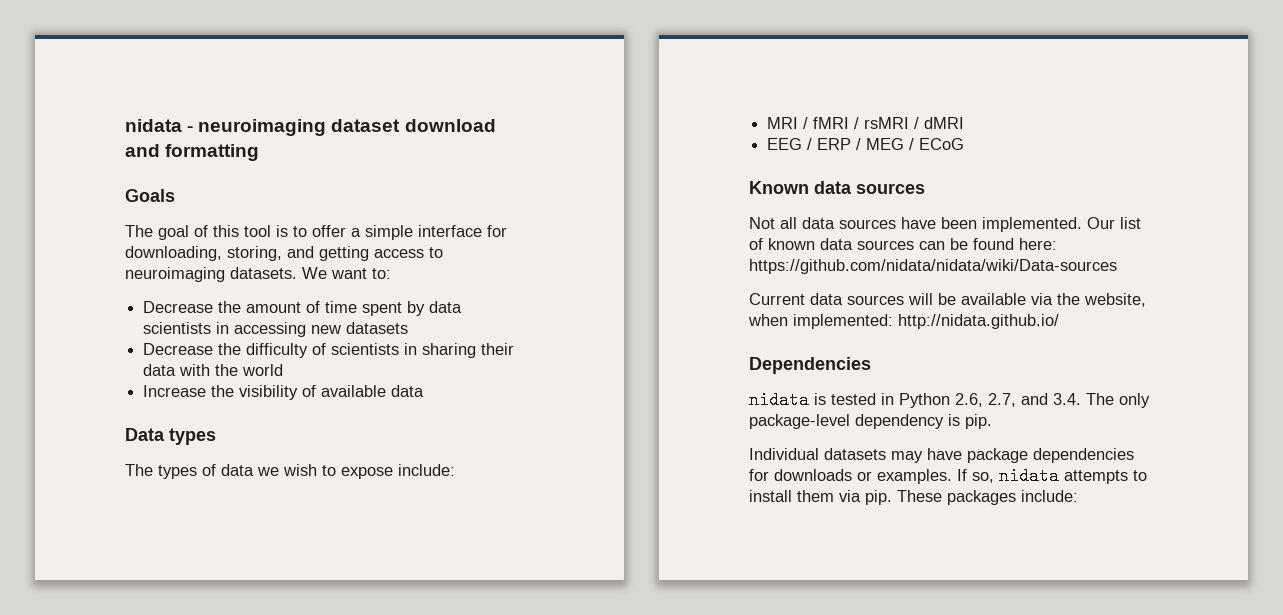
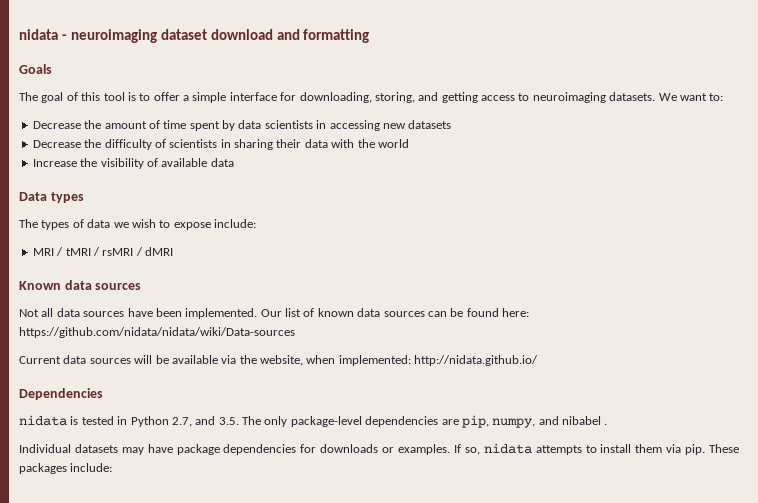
[813,117,850,129] fMRI -> [65,248,91,256] tMRI
[767,138,965,150] // EEG / ERP / MEG / ECoG -> (173, 251) none
[955,393,983,407] 2.6, -> (169, 421) none
[1053,393,1081,405] 3.4. -> [218,417,239,425] 3.5.
[855,414,992,429] dependency is pip. -> [365,415,608,428] dependencies are pip, numpy, and nibabel .

